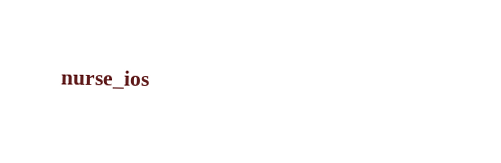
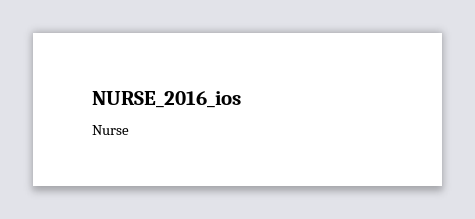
[60,69,150,91] nurse_ios -> [92,91,241,108] [92,125,129,135] NURSE_2016_ios // Nurse

